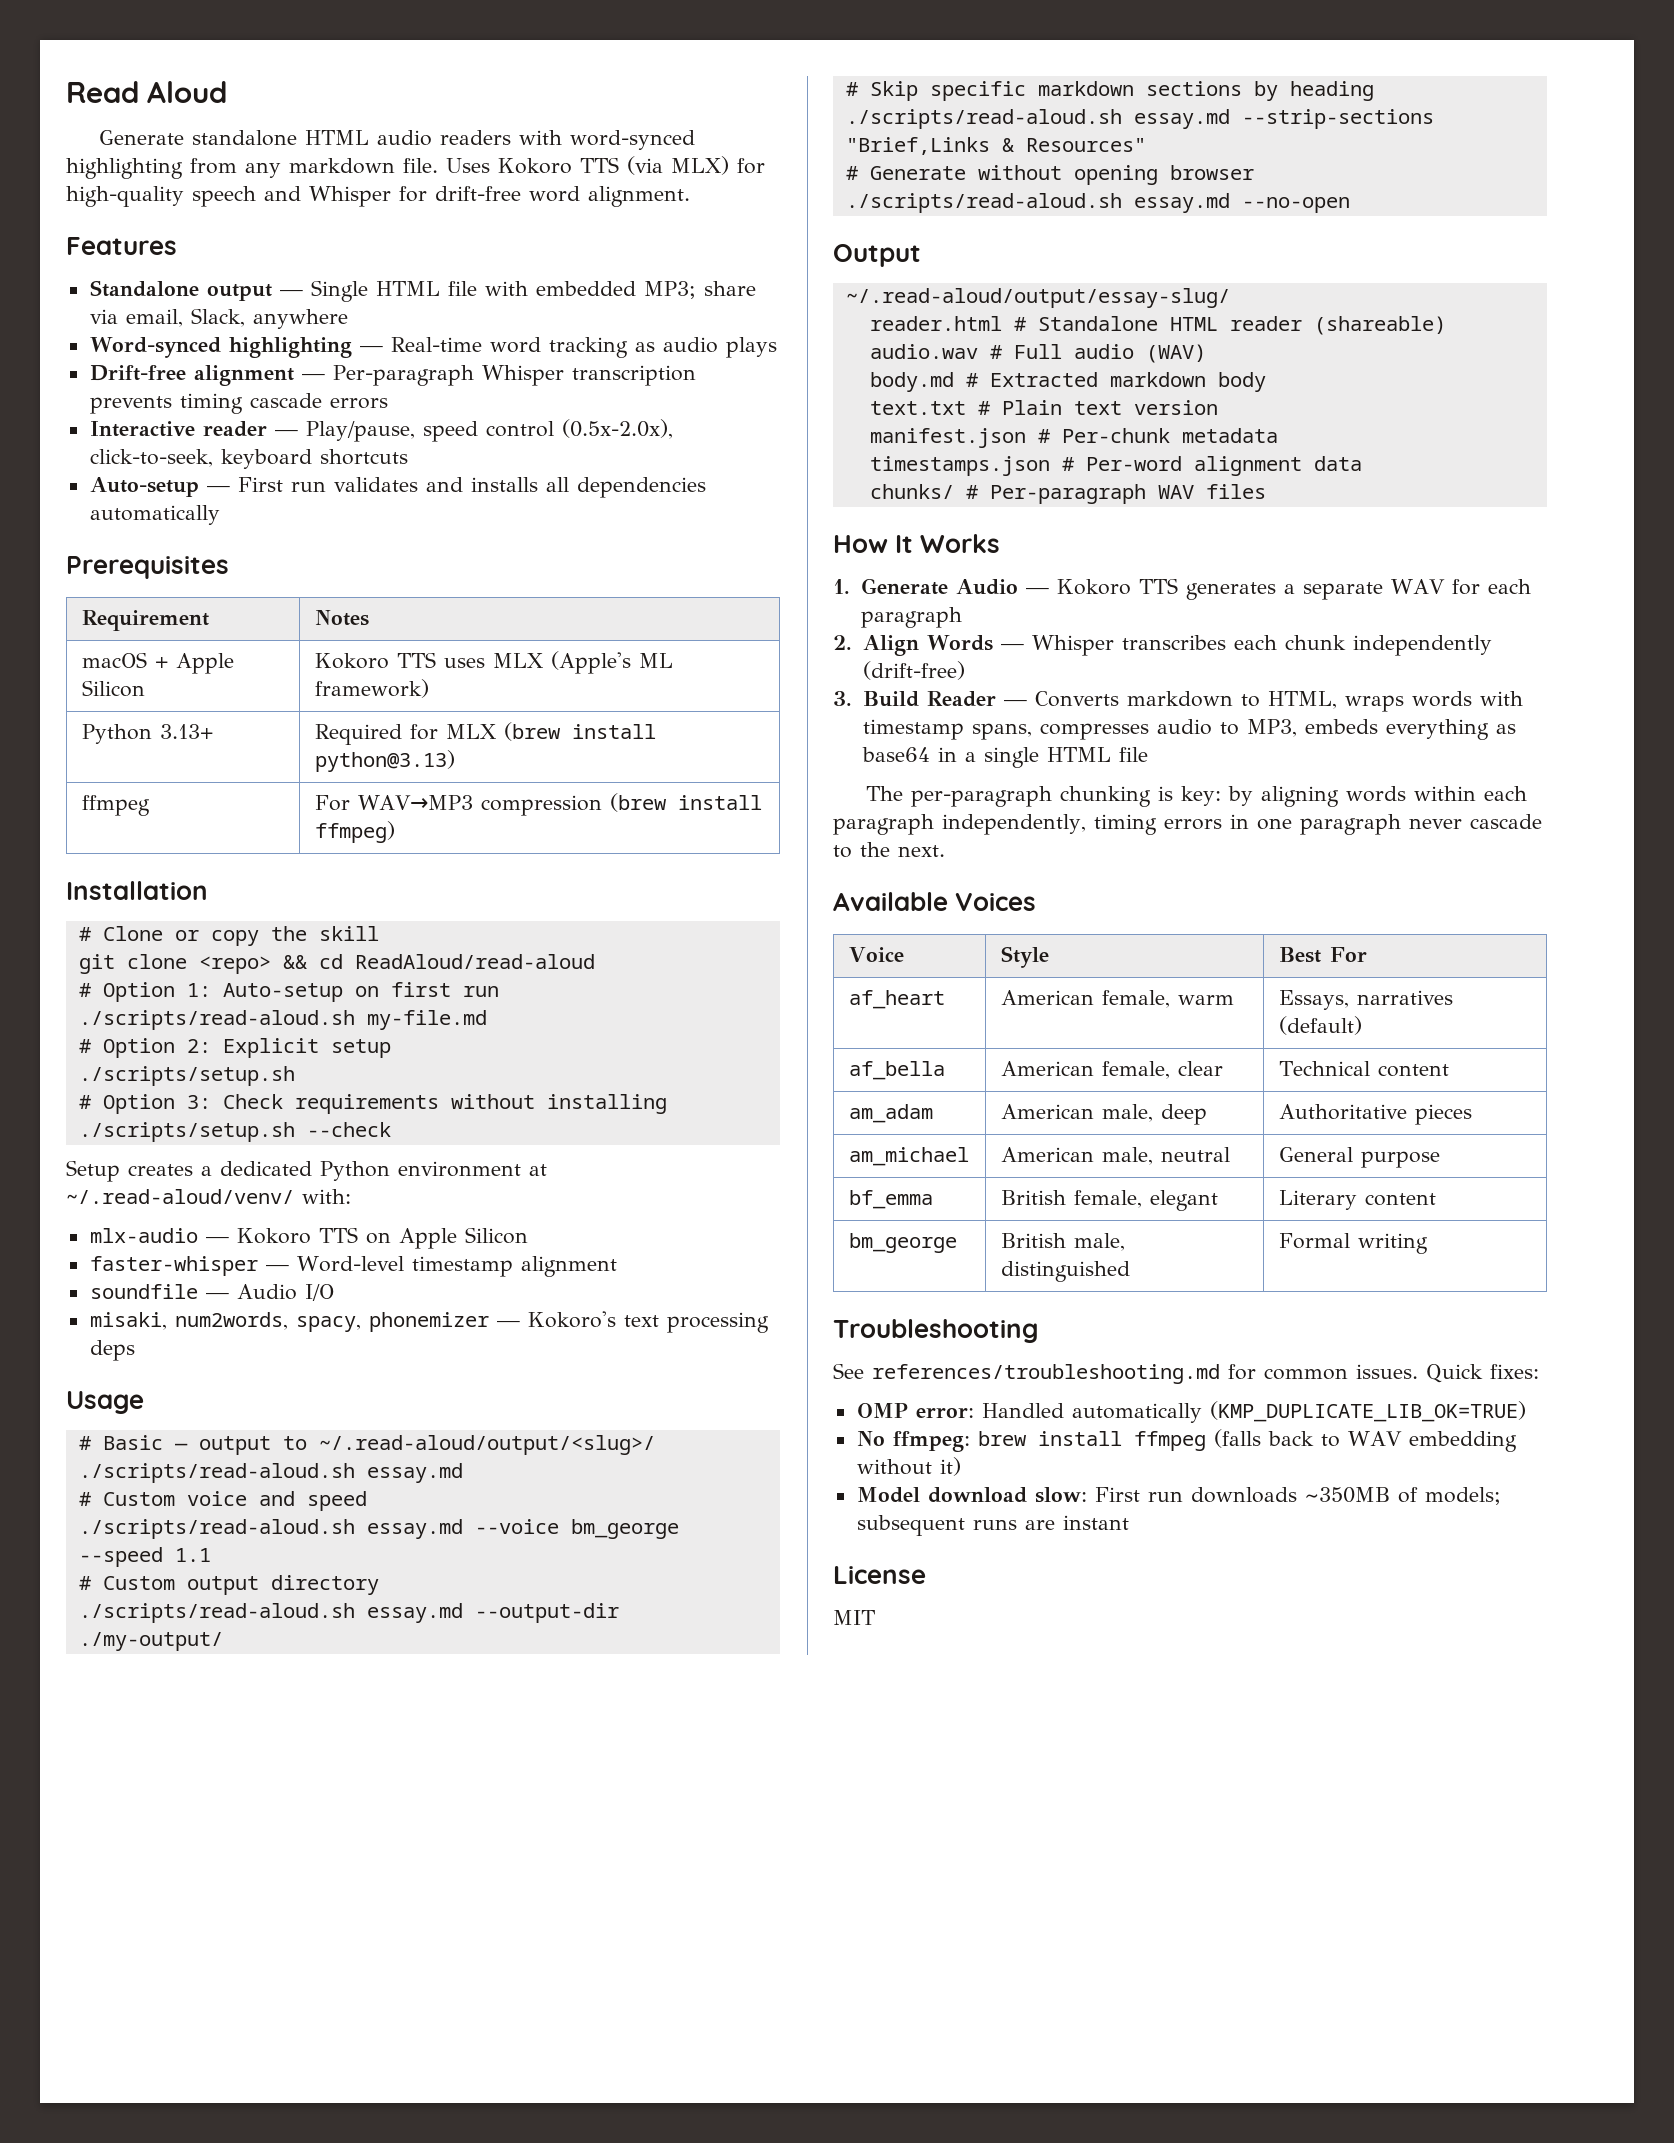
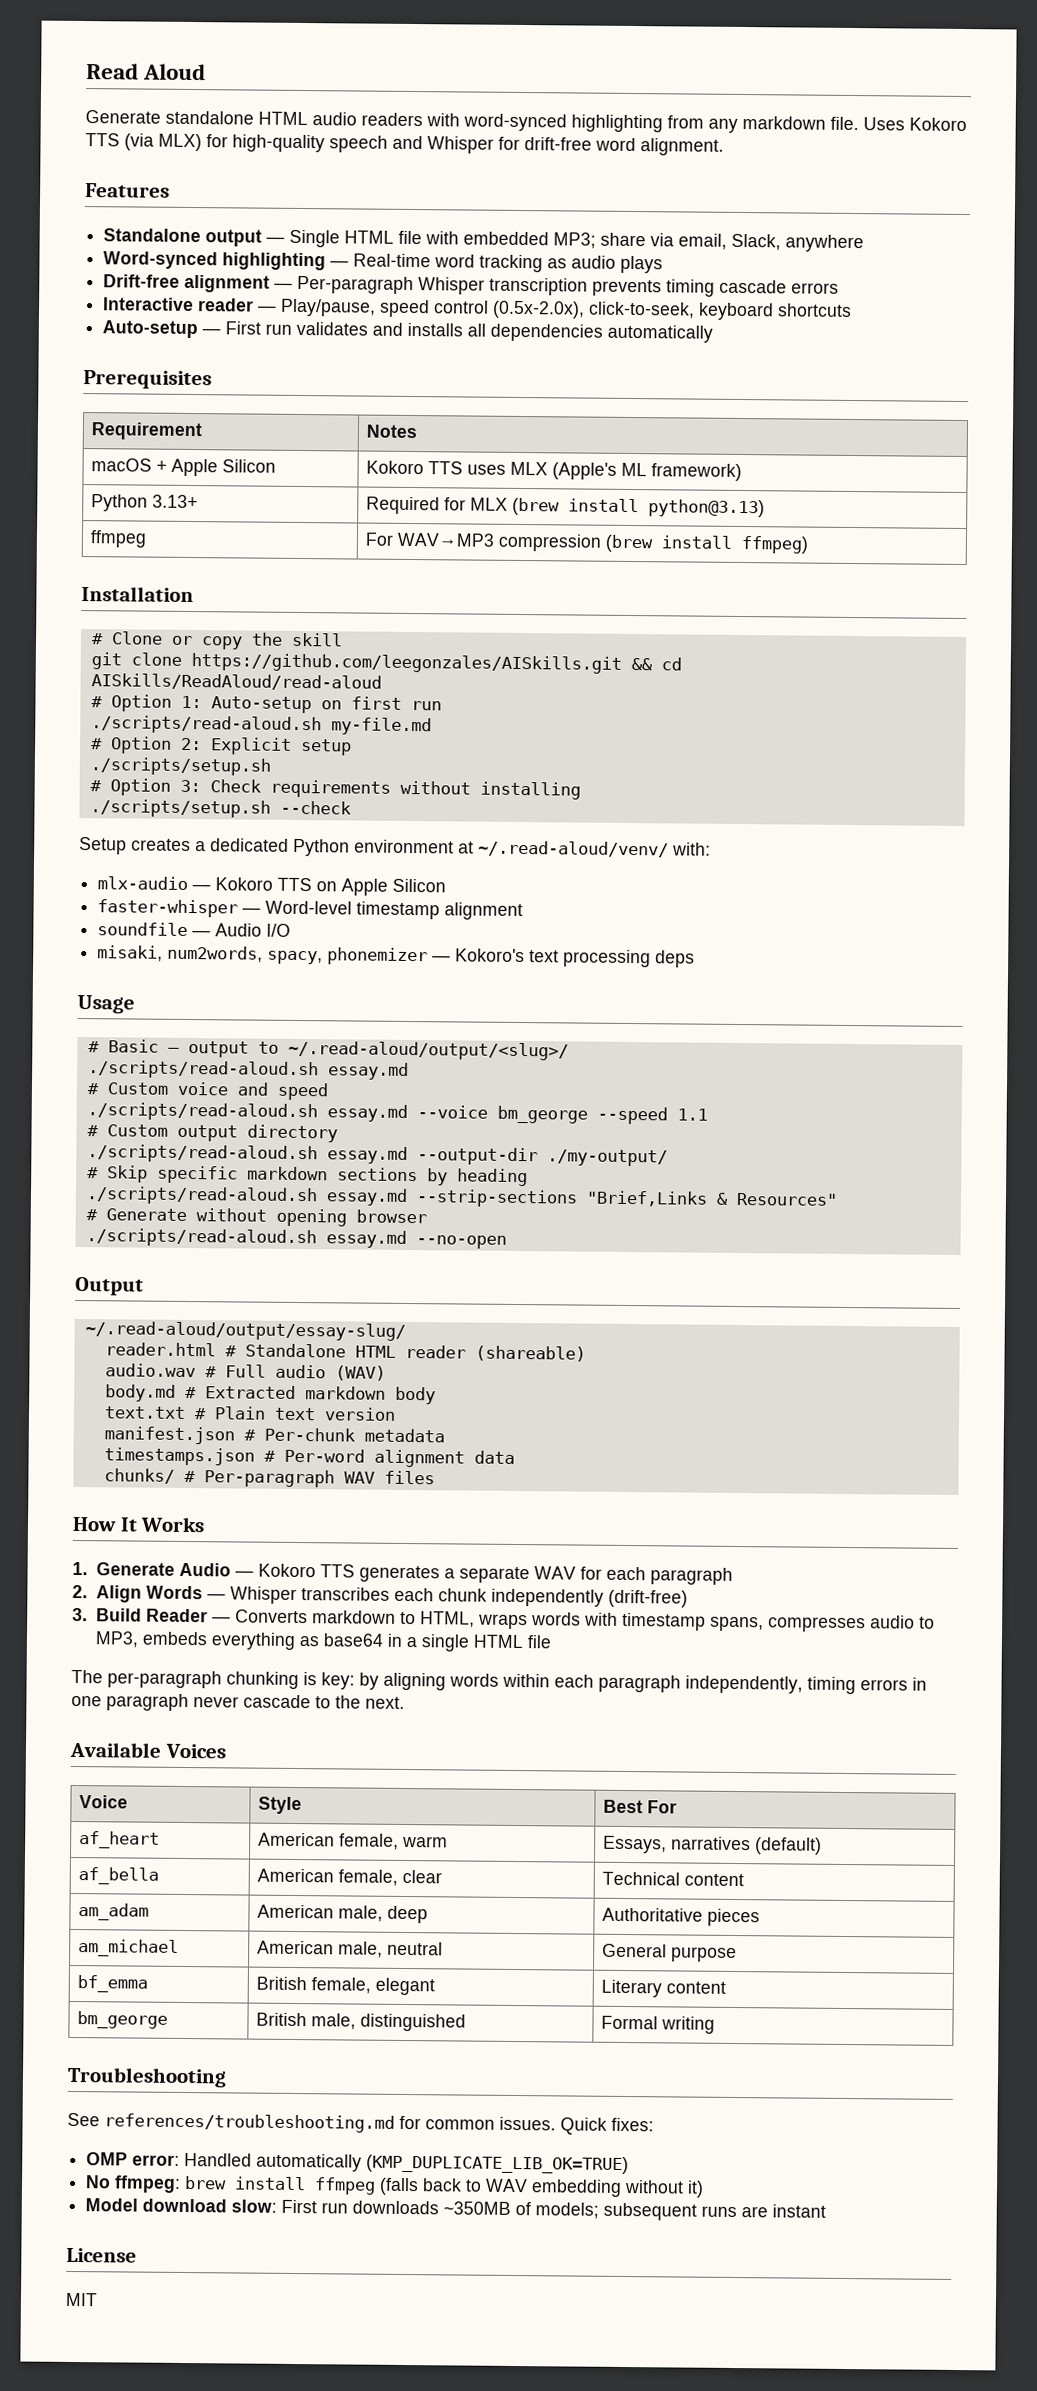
[198,956,271,974] <repo> -> [190,653,622,674] https://github.com/leegonzales/AISkills.git
[354,954,595,969] ReadAloud/read-aloud -> [90,673,382,691] AISkills/ReadAloud/read-aloud

